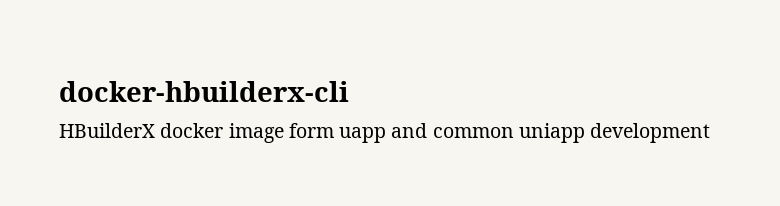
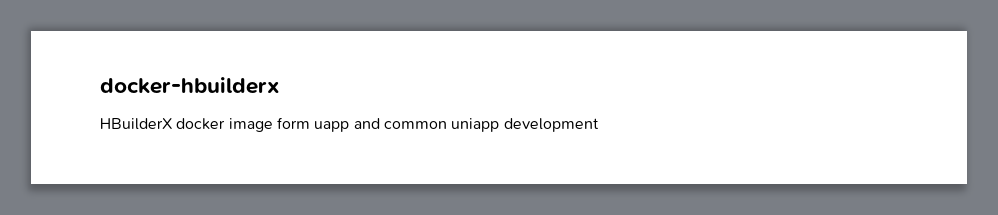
[59,81,349,102] docker-hbuilderx-cli -> [100,77,279,94] docker-hbuilderx

